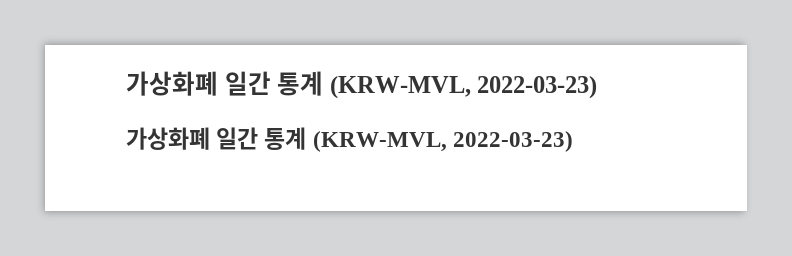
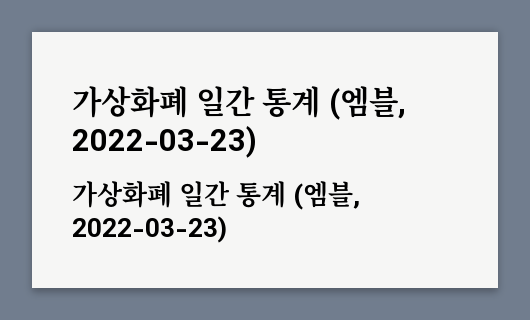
[126,71,471,99] 가상화폐 일간 통계 (KRW-MVL, -> [72,86,406,120] 가상화폐 일간 통계 (엠블,
[312,131,447,152] (KRW-MVL, -> [293,181,361,210] (엠블,

